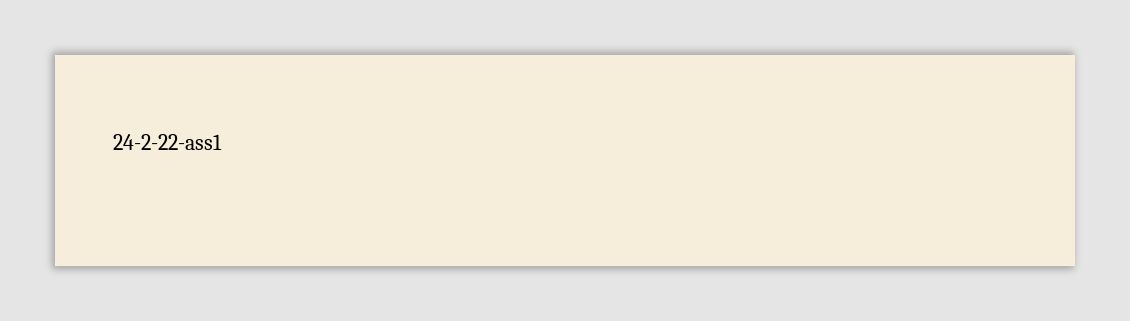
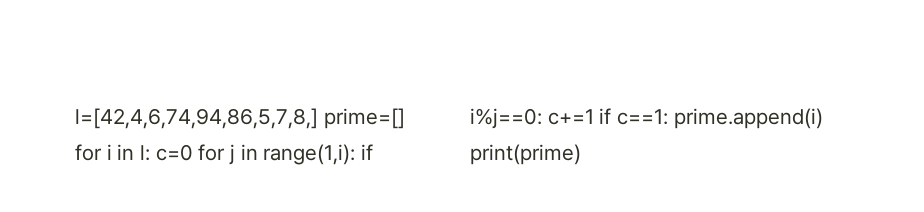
[113,134,222,150] 24-2-22-ass1 -> [75,108,405,129] [75,144,374,165] [470,108,823,129] [470,144,581,165] l=[42,4,6,74,94,86,5,7,8,] prime=[] for i in l: c=0 for j in range(1,i): if i%j==0: c+=1 if c==1: prime.append(i) print(prime)

